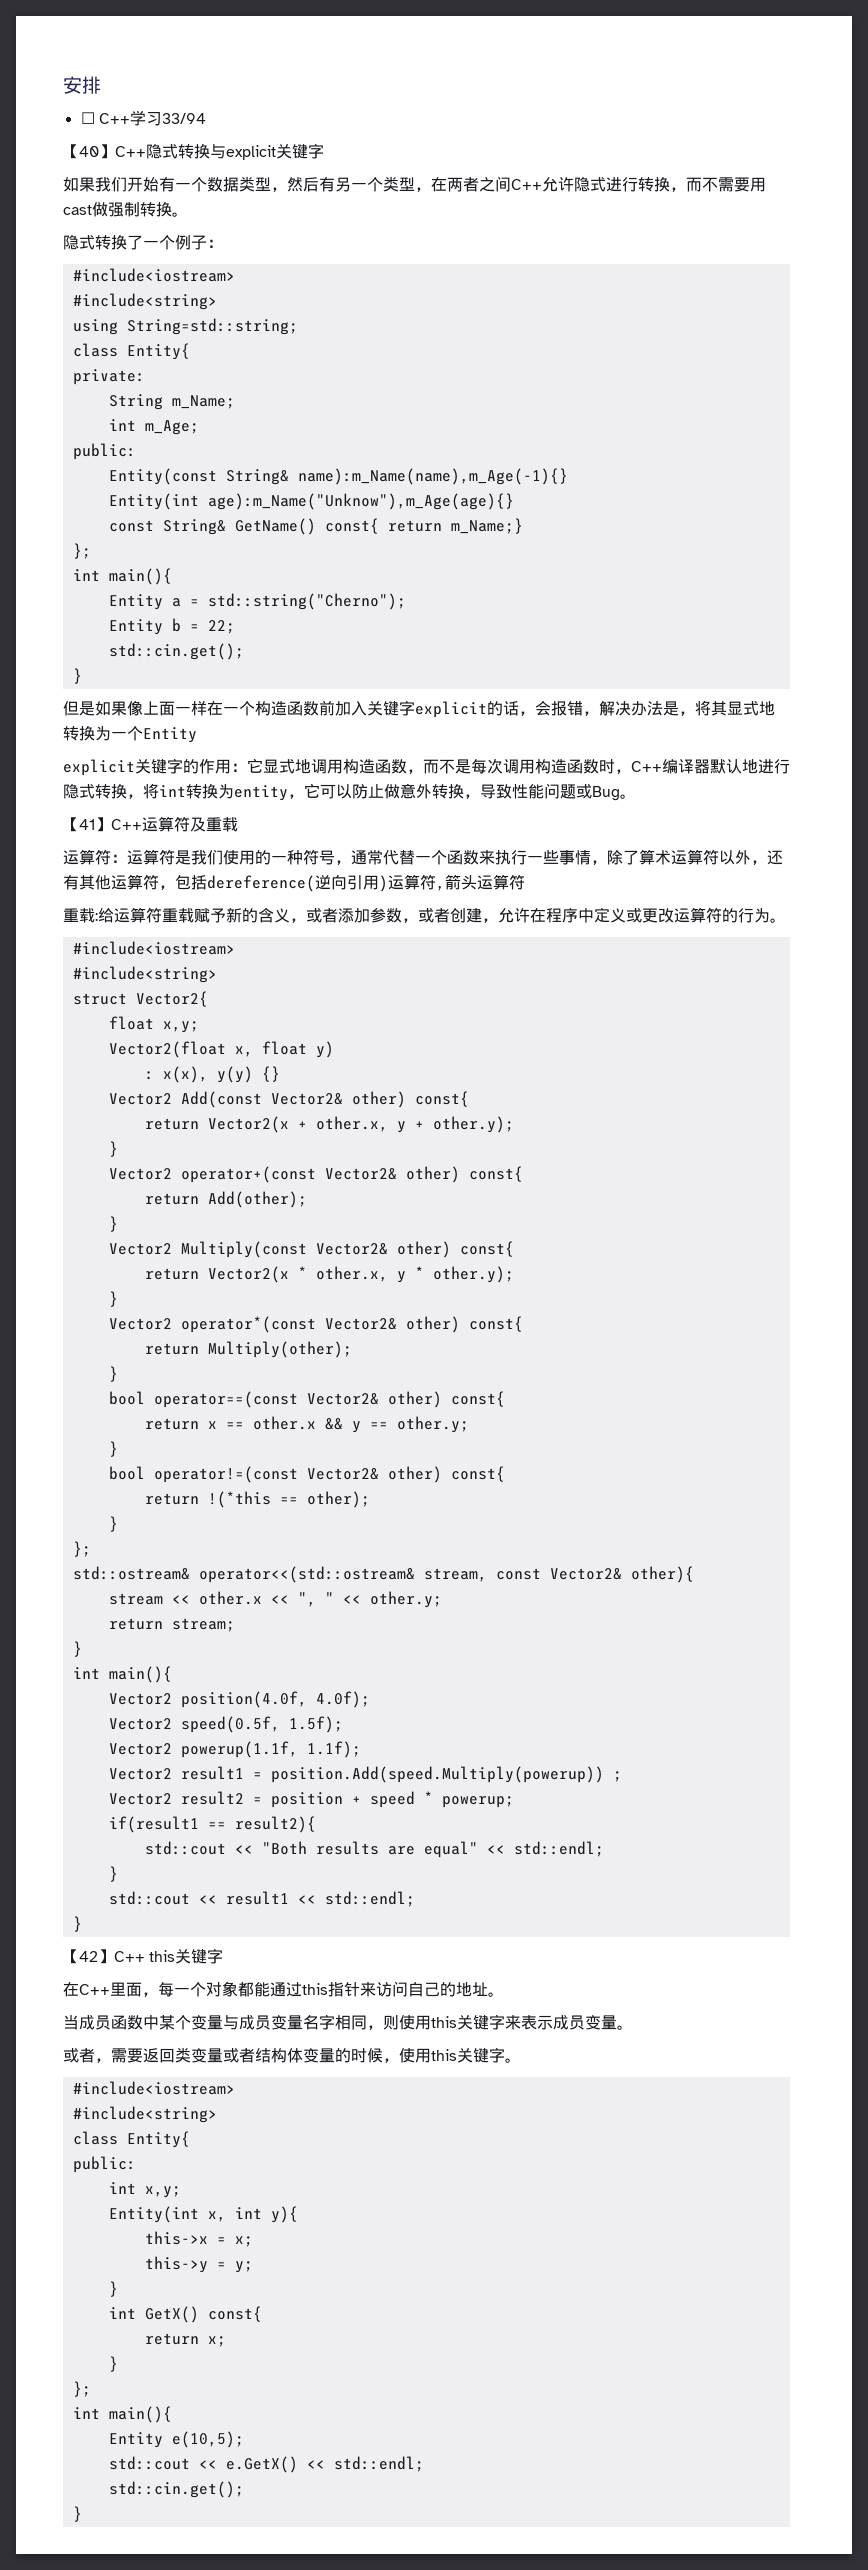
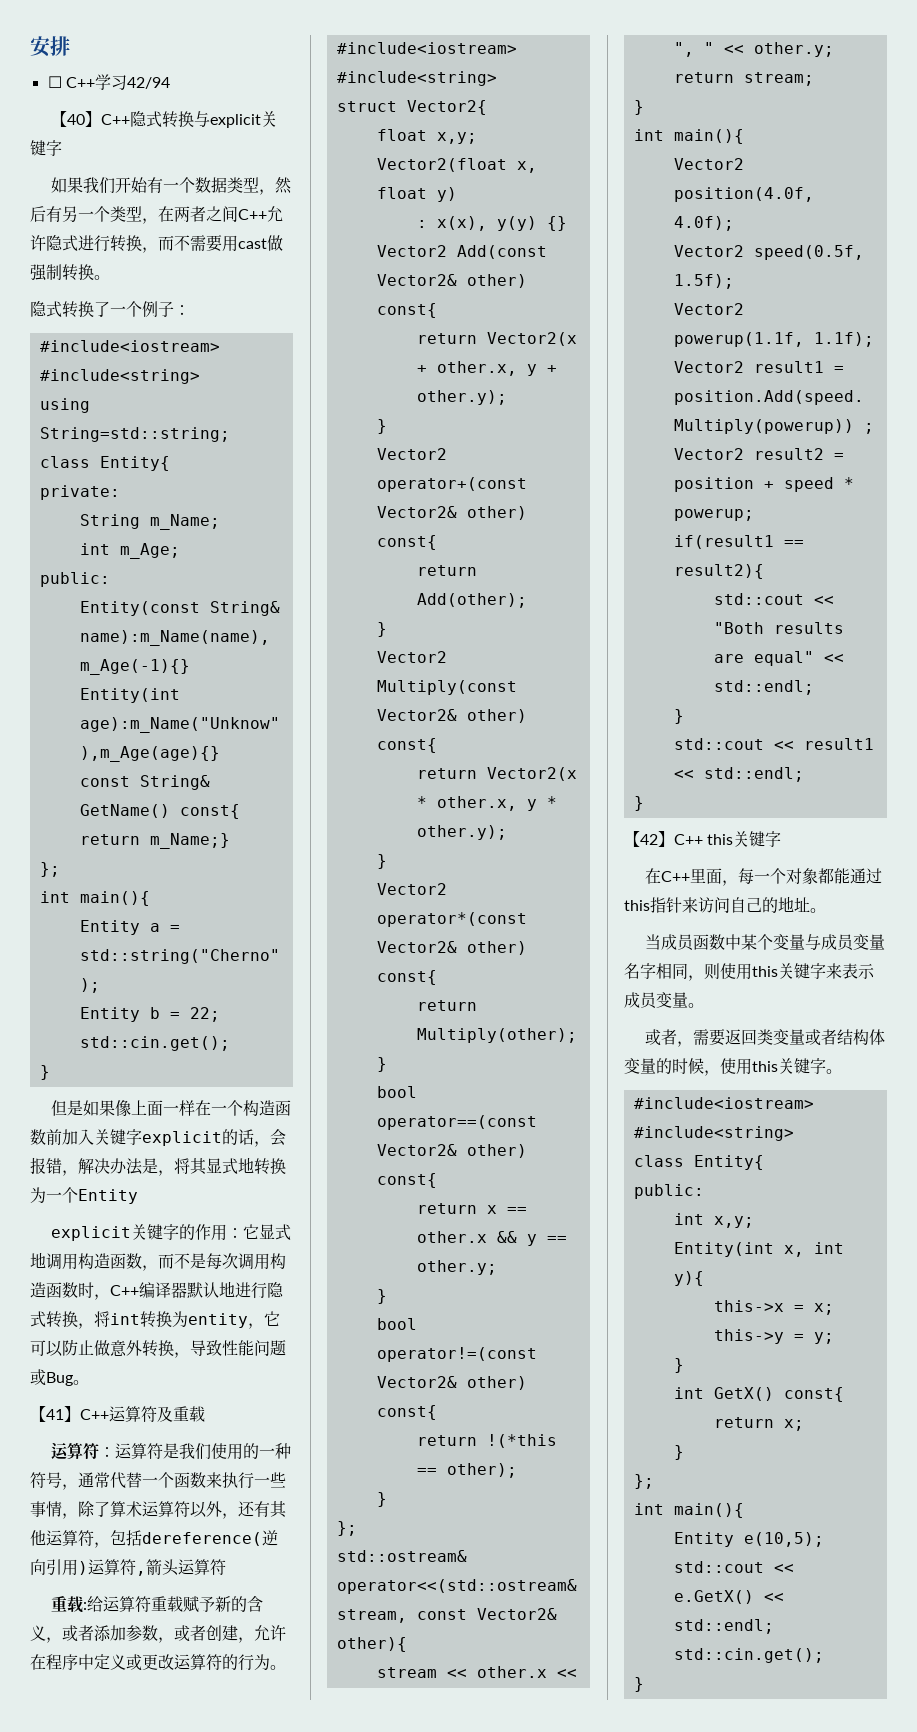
[161,113,206,124] 33/94 -> [126,77,170,89] 42/94

